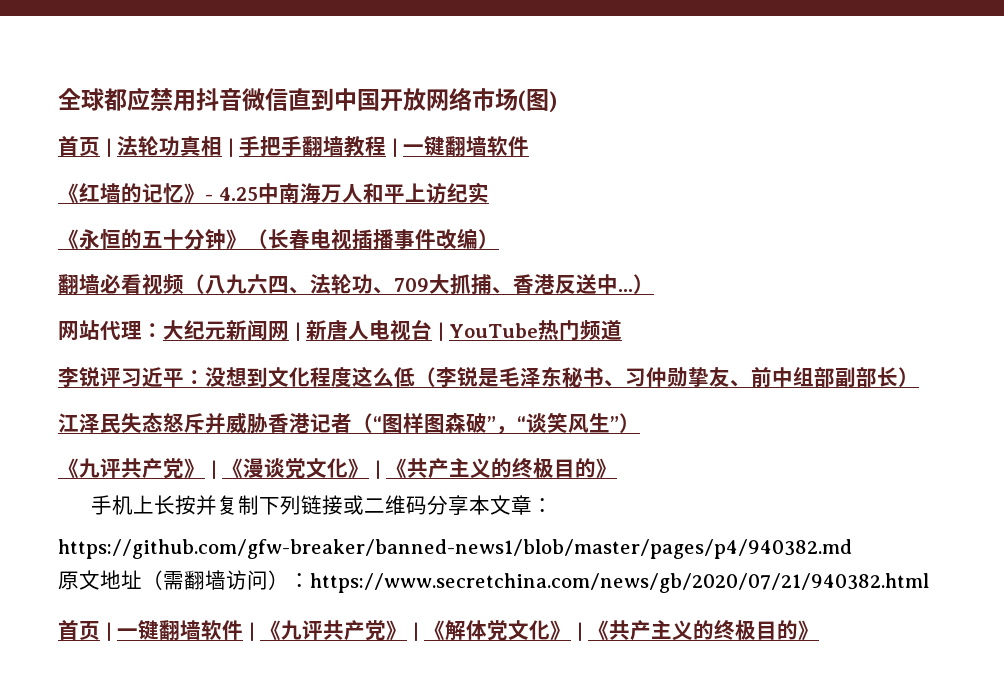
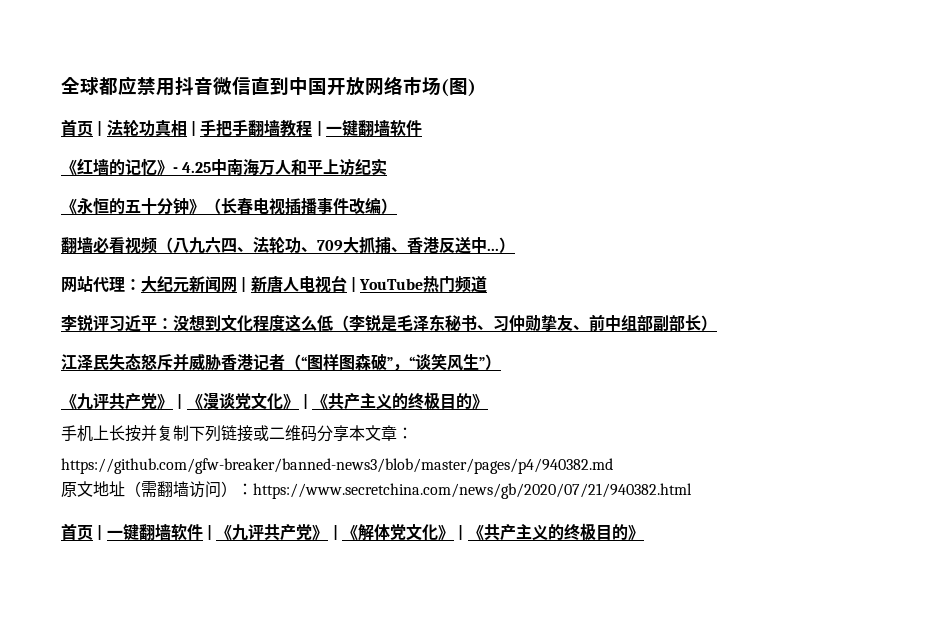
[58,539,852,559] https://github.com/gfw-breaker/banned-news1/blob/master/pages/p4/940382.md -> [61,458,613,474] https://github.com/gfw-breaker/banned-news3/blob/master/pages/p4/940382.md

